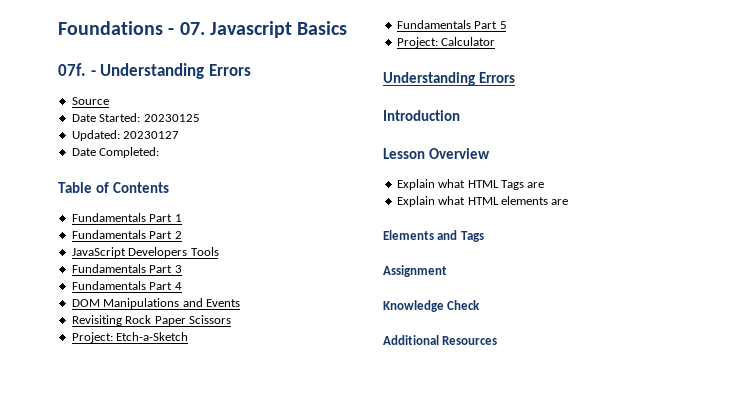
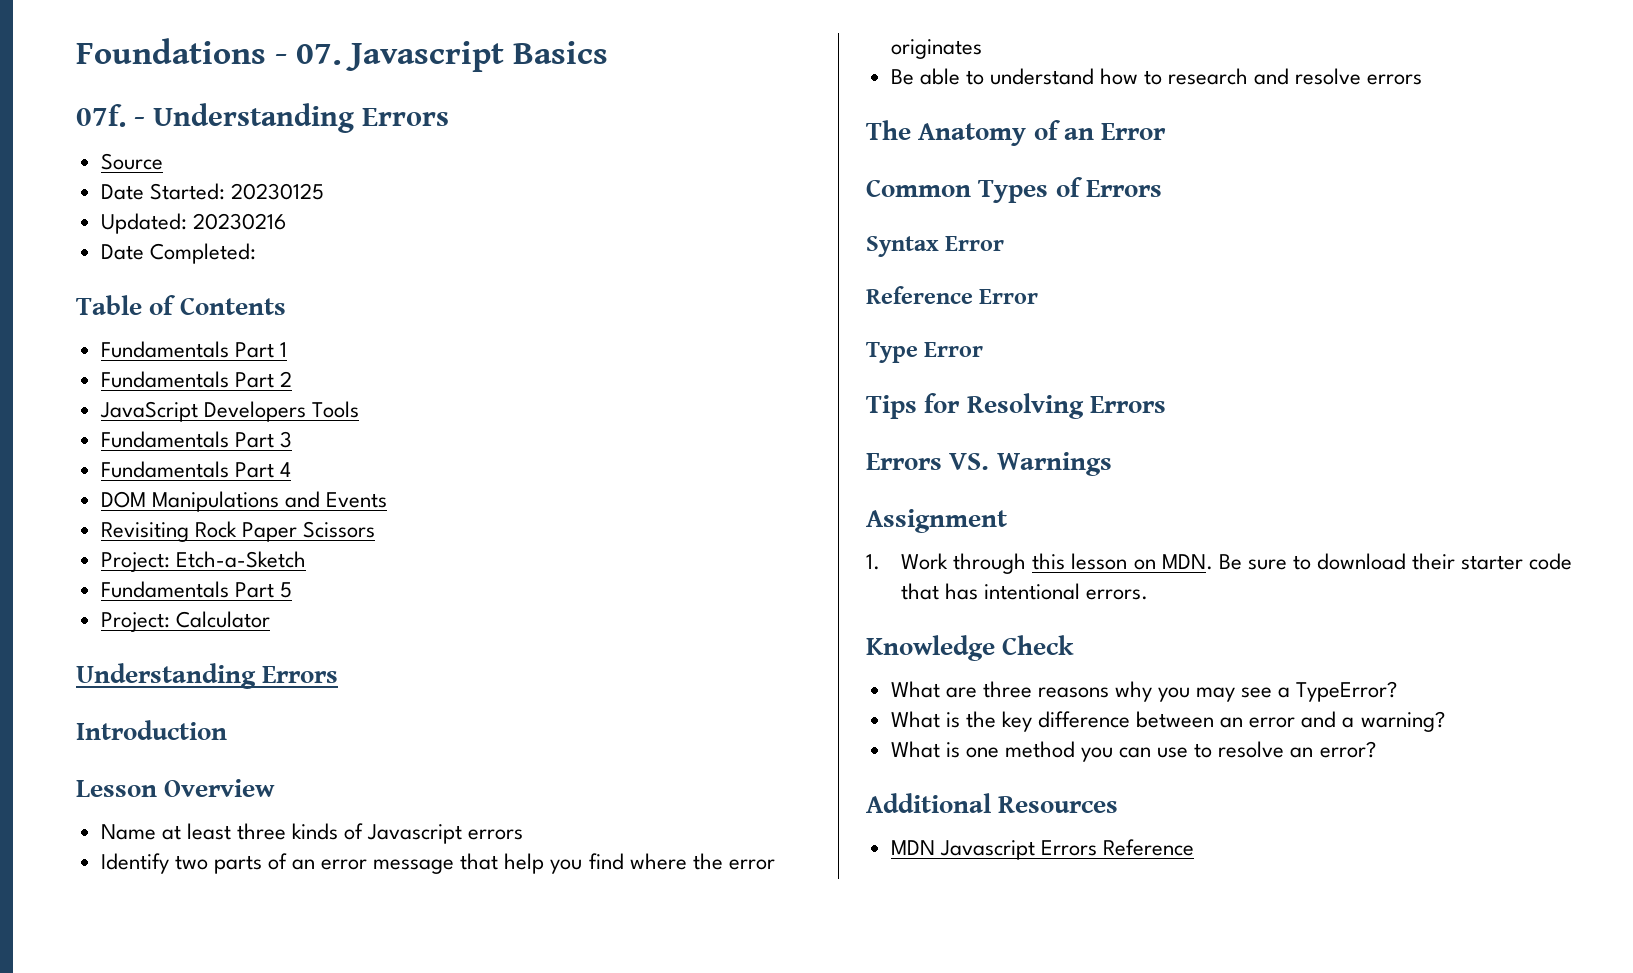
[123,131,180,139] 20230127 -> [192,213,286,230] 20230216
[396,179,545,190] [396,196,569,207] [383,230,484,242] [383,265,447,277] [383,300,481,312] [383,335,498,345] Explain what HTML Tags are // Explain what HTML elements are // Elements and Tags // Assignment // Knowledge Check // Additional Resources -> [100,823,524,844] [100,853,775,874] [890,39,982,59] [890,68,1423,85] [866,120,1167,146] [866,177,1162,203] [866,236,1005,257] [866,286,1039,304] [866,342,984,363] [866,393,1166,419] [866,452,1112,476] [866,509,1007,533] [866,553,1573,574] [901,583,1149,600] [866,635,1075,661] [890,681,1398,702] [890,711,1445,732] [890,741,1376,762] [866,793,1119,813] [890,839,1194,860] Name at least three kinds of Javascript errors // Identify two parts of an error message that help you find where the error originates // Be able to understand how to research and resolve errors // The Anatomy of an Error // Common Types of Errors // Syntax Error // Reference Error // Type Error // Tips for Resolving Errors // Errors VS. Warnings // Assignment // 1. Work through this lesson on MDN. Be sure to download their starter code that has intentional errors. // Knowledge Check // What are three reasons why you may see a TypeError? // What is the key difference between an error and a warning? // What is one method you can use to resolve an error? // Additional Resources // MDN Javascript Errors Reference

